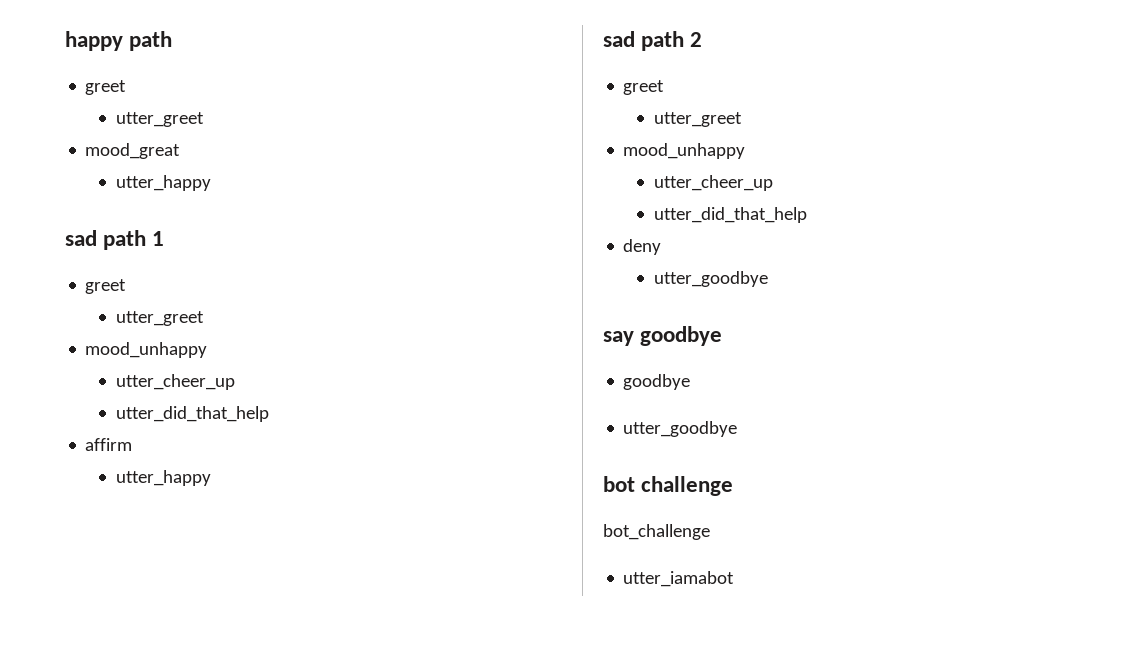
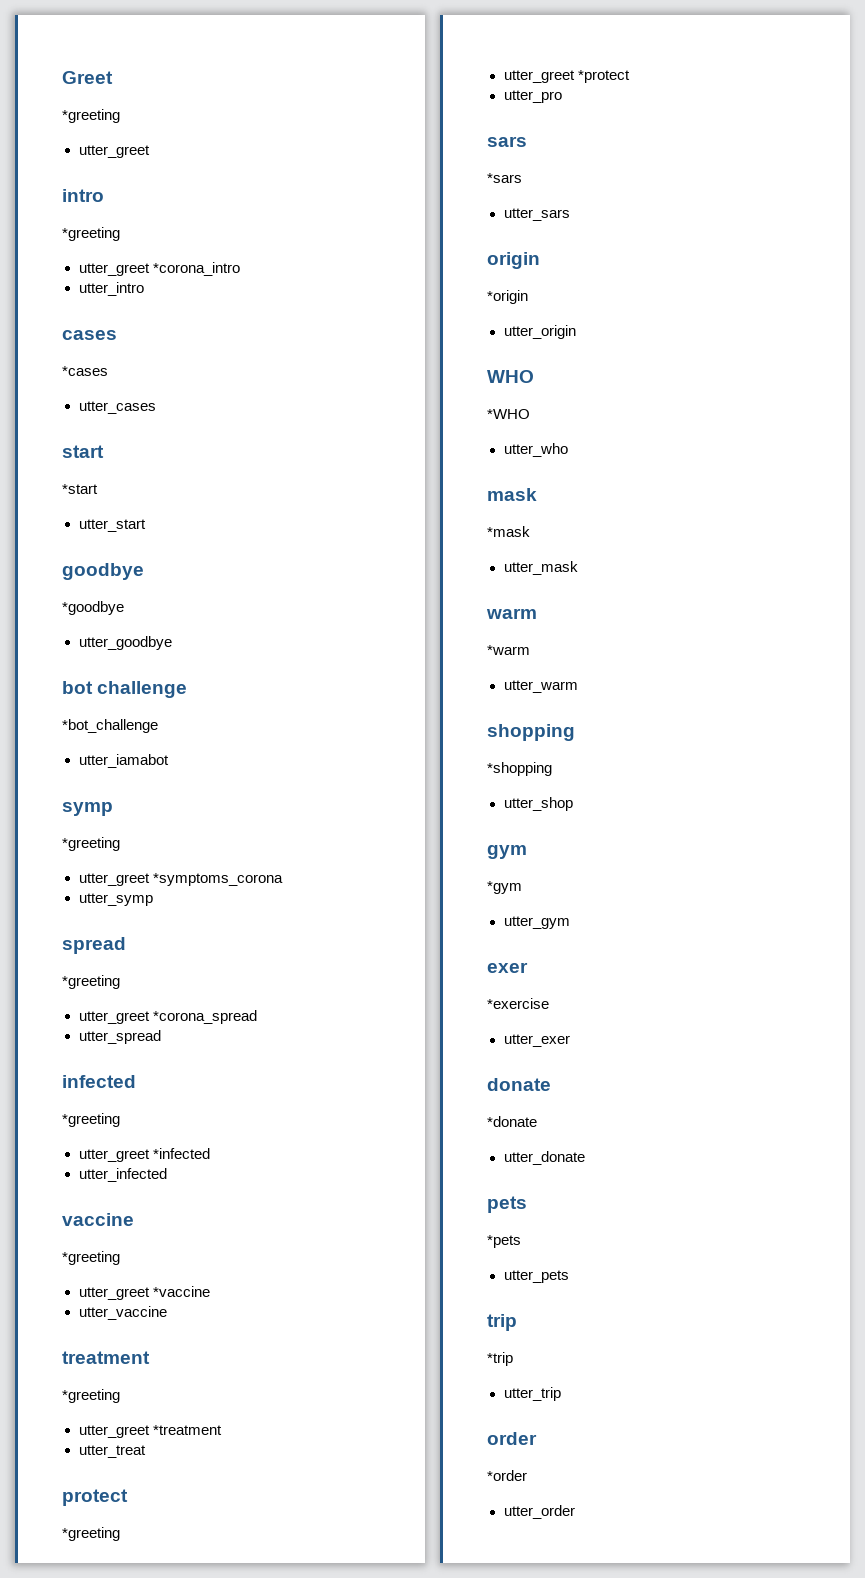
[65,31,173,51] [85,80,127,95] [115,112,204,127] [85,143,181,159] [115,175,211,191] [65,230,165,250] [85,279,127,294] [115,311,204,326] [85,342,208,358] [115,374,235,390] [115,406,269,422] [85,438,133,451] [115,470,211,486] [603,31,703,51] [623,80,665,95] [653,112,742,127] [623,143,746,159] [653,175,773,191] [653,207,807,223] [623,239,662,255] [653,271,768,287] [603,326,723,346] [623,374,691,390] happy path // greet // utter_greet // mood_great // utter_happy // sad path 1 // greet // utter_greet // mood_unhappy // utter_cheer_up // utter_did_that_help // affirm // utter_happy // sad path 2 // greet // utter_greet // mood_unhappy // utter_cheer_up // utter_did_that_help // deny // utter_goodbye // say goodbye // goodbye -> [62,71,113,84] [62,109,120,123] [78,145,150,158] [62,189,104,202] [62,227,120,241] [78,262,240,276] [78,282,144,296] [62,330,117,340] [62,366,108,376] [78,401,156,414] [62,445,104,458] [62,484,98,494] [78,519,146,532] [62,563,144,580] [62,601,124,615] Greet // *greeting // utter_greet // intro // *greeting // utter_greet *corona_intro // utter_intro // cases // *cases // utter_cases // start // *start // utter_start // goodbye // *goodbye
[603,524,710,540] bot_challenge -> [62,719,158,733] *bot_challenge
(735, 579) none -> [62,802,113,816] [62,837,120,851] [78,873,283,886] [78,893,153,906] [62,937,126,954] [62,975,120,989] [78,1010,257,1024] [78,1030,161,1044] [62,1075,136,1088] [62,1113,120,1127] [78,1148,210,1162] [78,1168,167,1182] [62,1213,134,1226] [62,1251,120,1265] [78,1286,210,1300] [78,1306,167,1320] [62,1351,150,1364] [62,1389,120,1403] [78,1425,222,1438] [78,1445,146,1458] [62,1489,128,1506] [62,1527,120,1541] [503,70,630,83] [503,90,562,103] [487,136,527,147] [487,173,522,183] [503,208,570,221] [487,252,540,269] [487,290,528,304] [503,325,576,339] [487,370,534,383] [487,409,530,419] [503,443,568,457] [487,488,537,501] [487,526,530,537] [503,561,578,575] [486,608,537,619] [487,645,530,655] [503,680,578,693] [487,724,575,741] [487,762,552,776] [503,797,573,811] [487,845,527,859] [487,881,522,894] [503,916,570,929] [487,962,528,973] [487,998,549,1009] [503,1034,570,1047] [487,1078,551,1091] [487,1116,537,1127] [503,1151,585,1165] [487,1196,527,1213] [487,1235,521,1248] [503,1270,569,1283] [487,1314,517,1331] [487,1352,513,1366] [503,1387,561,1401] [487,1432,537,1445] [487,1470,527,1481] [503,1505,575,1519] // symp // *greeting // utter_greet *symptoms_corona // utter_symp // spread // *greeting // utter_greet *corona_spread // utter_spread // infected // *greeting // utter_greet *infected // utter_infected // vaccine // *greeting // utter_greet *vaccine // utter_vaccine // treatment // *greeting // utter_greet *treatment // utter_treat // protect // *greeting // utter_greet *protect // utter_pro // sars // *sars // utter_sars // origin // *origin // utter_origin // WHO // *WHO // utter_who // mask // *mask // utter_mask // warm // *warm // utter_warm // shopping // *shopping // utter_shop // gym // *gym // utter_gym // exer // *exercise // utter_exer // donate // *donate // utter_donate // pets // *pets // utter_pets // trip // *trip // utter_trip // order // *order // utter_order

